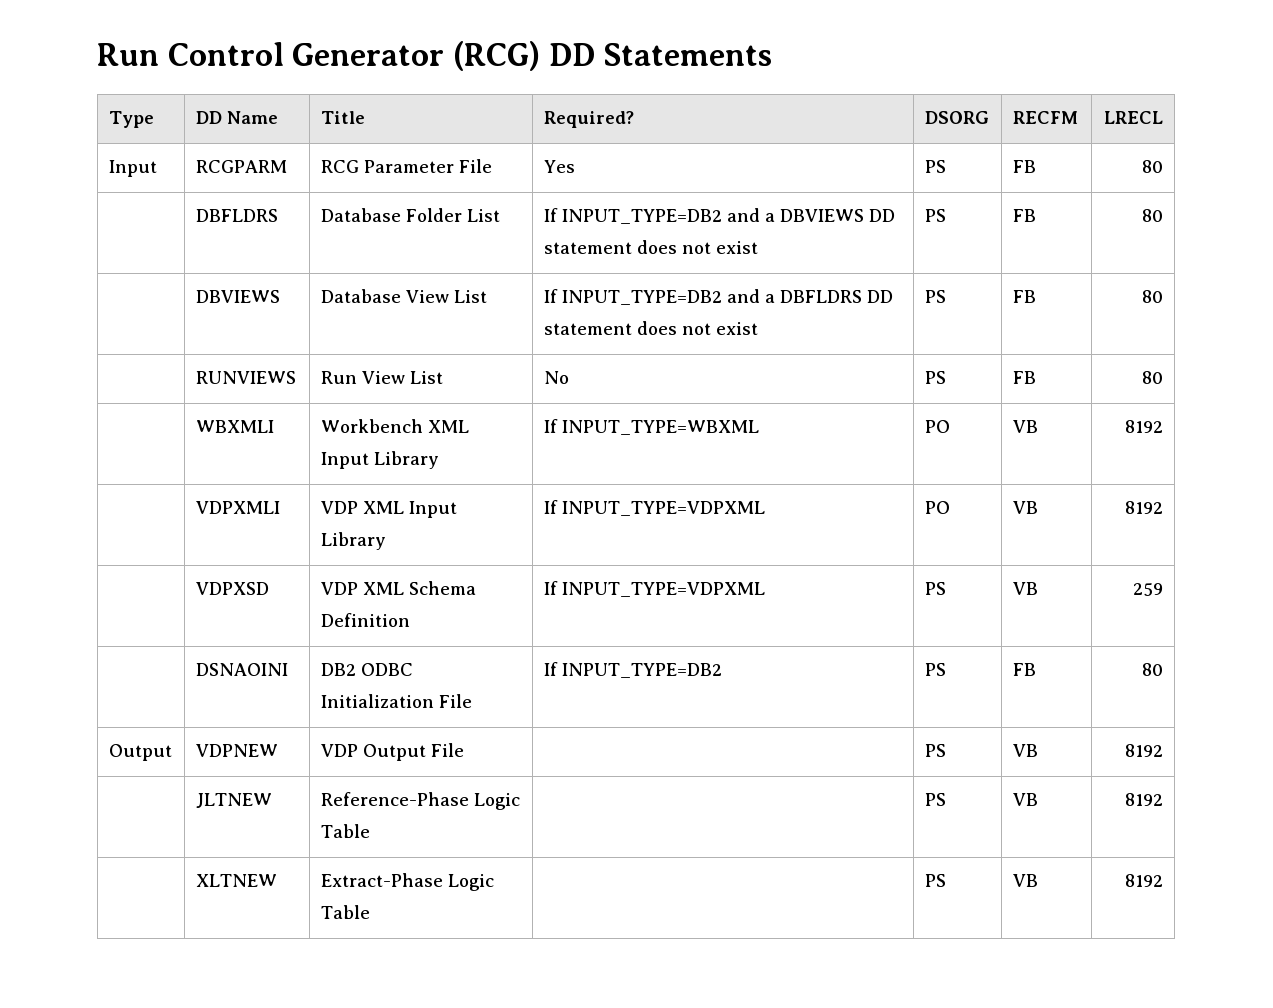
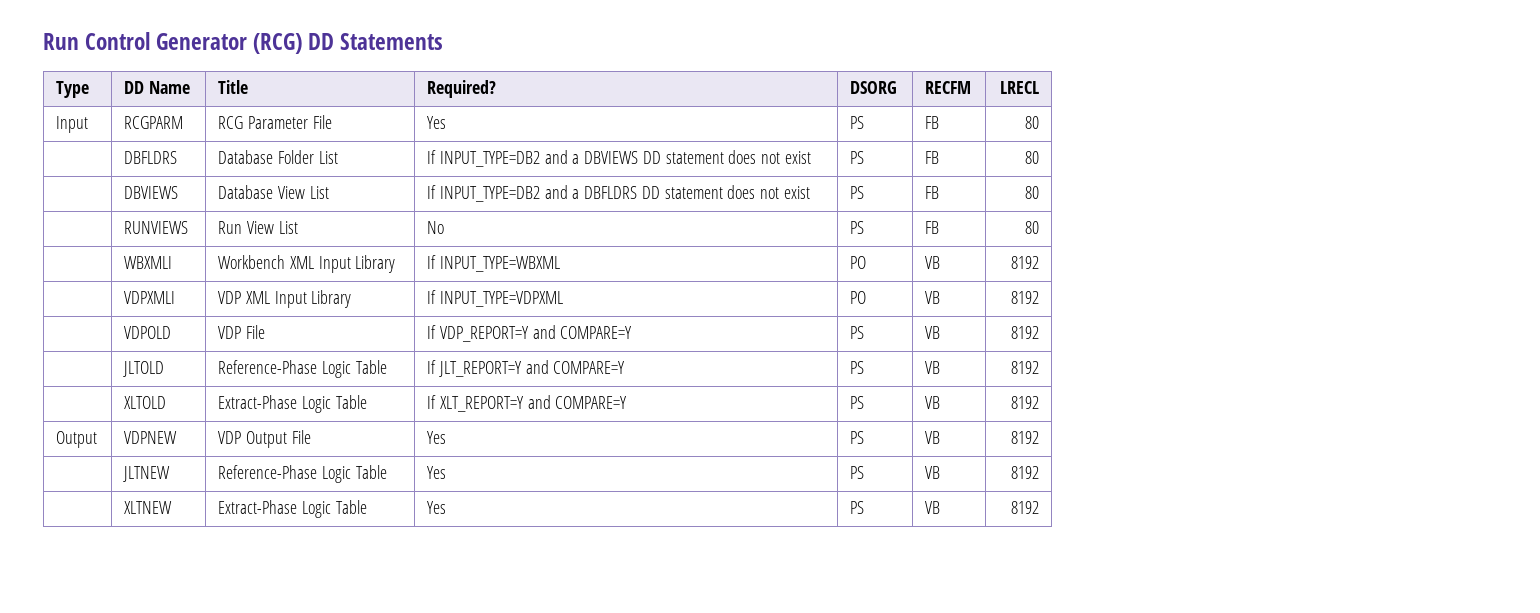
[195,582,269,595] [320,581,476,595] [320,613,410,627] [543,581,765,597] [924,582,946,595] [1012,582,1038,595] [1133,583,1164,596] [195,663,288,676] [320,663,413,676] [320,694,472,708] [543,662,722,678] [924,663,946,676] [1012,663,1036,676] [1142,663,1164,676] VDPXSD | VDP XML Schema Definition | If INPUT_TYPE=VDPXML | PS | VB | 259 // | DSNAOINI | DB2 ODBC Initialization File | If INPUT_TYPE=DB2 | PS | FB | 80 -> [124,326,172,339] [218,325,265,339] [427,325,633,342] [850,326,865,339] [925,326,941,339] [1010,326,1039,339] [123,361,165,377] [218,360,387,378] [427,360,626,377] [850,361,865,374] [925,361,941,374] [1010,361,1039,374] [124,396,167,409] [218,395,367,413] [427,395,628,412] [850,396,865,409] [925,396,941,409] [1010,396,1039,409] VDPOLD | VDP File | If VDP_REPORT=Y and COMPARE=Y | PS | VB | 8192 // | JLTOLD | Reference-Phase Logic Table | If JLT_REPORT=Y and COMPARE=Y | PS | VB | 8192 // | XLTOLD | Extract-Phase Logic Table | If XLT_REPORT=Y and COMPARE=Y | PS | VB | 8192
(464, 750) none -> [427,431,447,444] Yes
(370, 831) none -> [427,466,447,479] Yes
(370, 912) none -> [427,501,447,514] Yes

